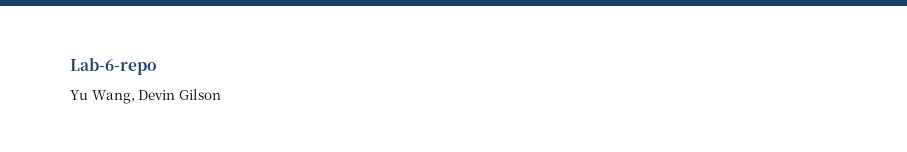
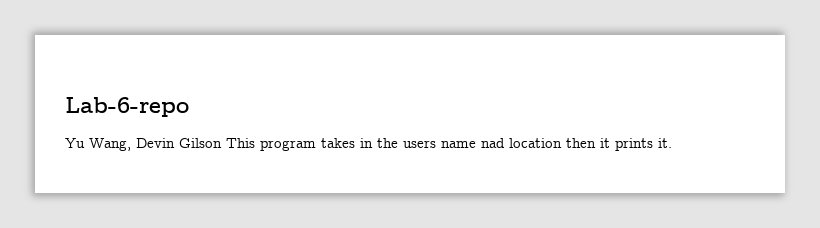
(221, 94) none -> [226,138,672,151] This program takes in the users name nad location then it prints it.

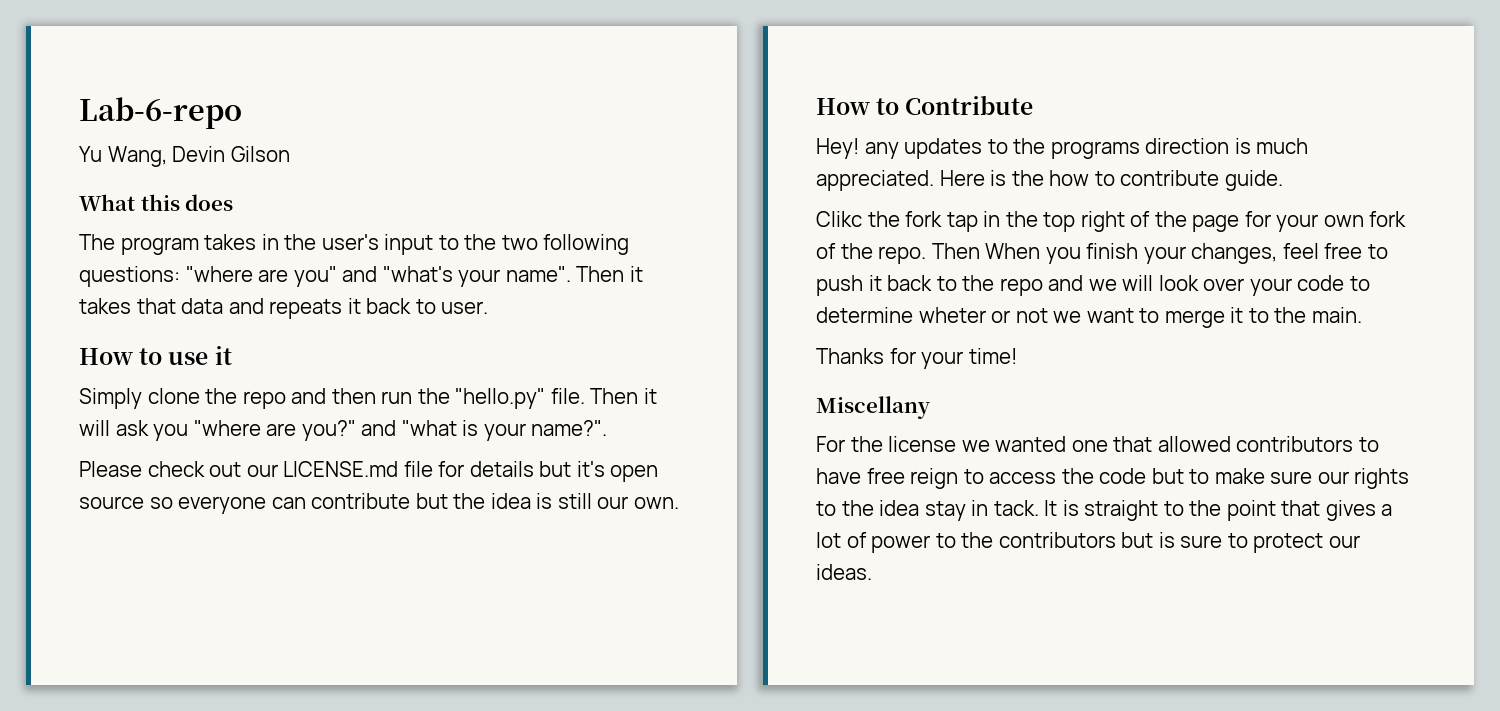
[226,138,672,151] This program takes in the users name nad location then it prints it. -> [79,194,234,211] [79,234,630,255] [79,266,643,287] [79,298,489,319] [79,346,232,365] [79,388,657,409] [79,420,608,441] [79,461,659,482] [79,493,679,514] [816,95,1034,115] [816,138,1309,159] [816,170,1283,191] [816,211,1407,232] [816,243,1388,264] [816,275,1370,296] [816,307,1362,328] [816,348,1017,369] [816,396,930,419] [816,436,1379,452] [816,468,1410,489] [816,500,1393,521] [816,532,1360,553] [816,564,872,580] // What this does // The program takes in the user's input to the two following questions: "where are you" and "what's your name". Then it takes that data and repeats it back to user. // How to use it // Simply clone the repo and then run the "hello.py" file. Then it will ask you "where are you?" and "what is your name?". // Please check out our LICENSE.md file for details but it's open source so everyone can contribute but the idea is still our own. // How to Contribute // Hey! any updates to the programs direction is much appreciated. Here is the how to contribute guide. // Clikc the fork tap in the top right of the page for your own fork of the repo. Then When you finish your changes, feel free to push it back to the repo and we will look over your code to determine wheter or not we want to merge it to the main. // Thanks for your time! // Miscellany // For the license we wanted one that allowed contributors to have free reign to access the code but to make sure our rights to the idea stay in tack. It is straight to the point that gives a lot of power to the contributors but is sure to protect our ideas.

